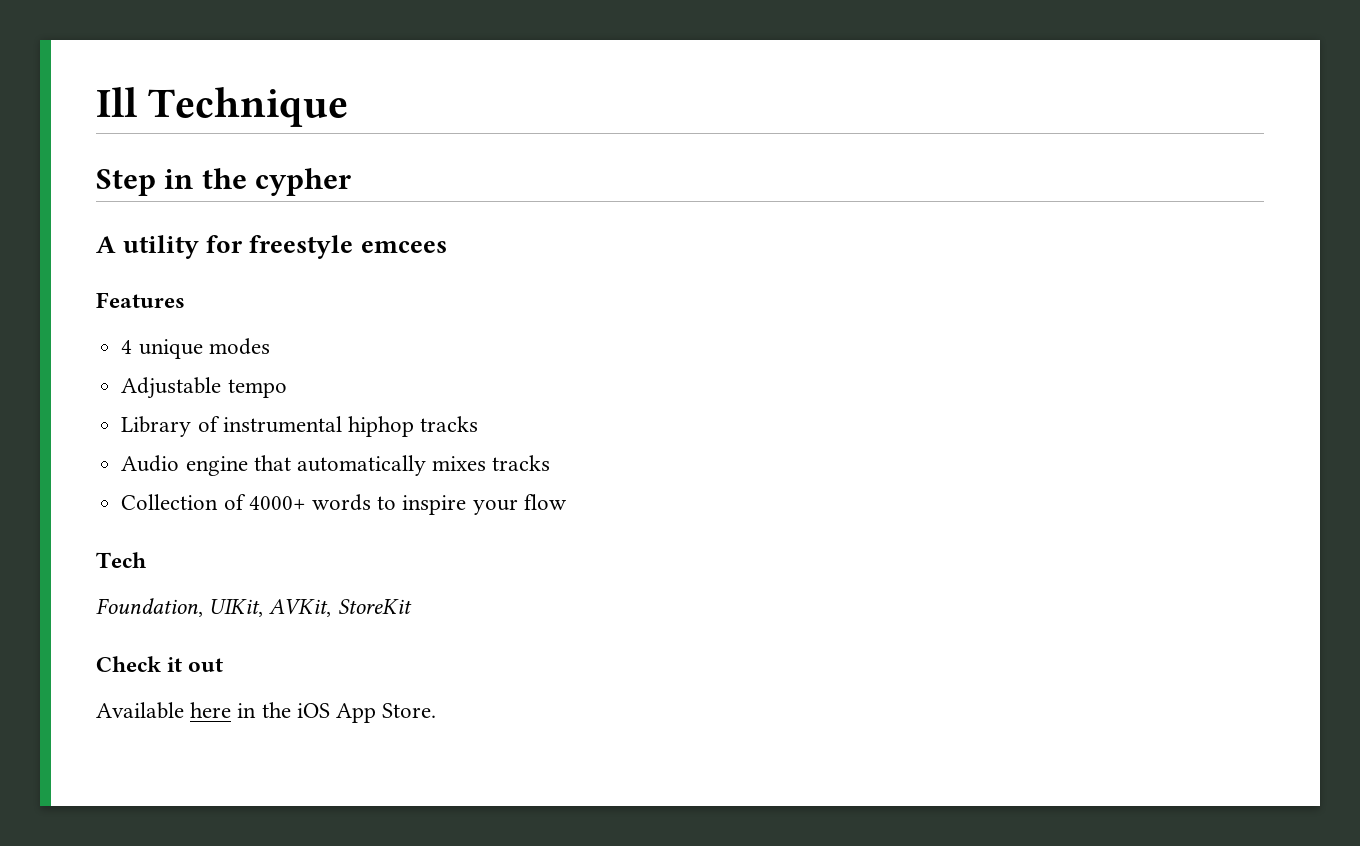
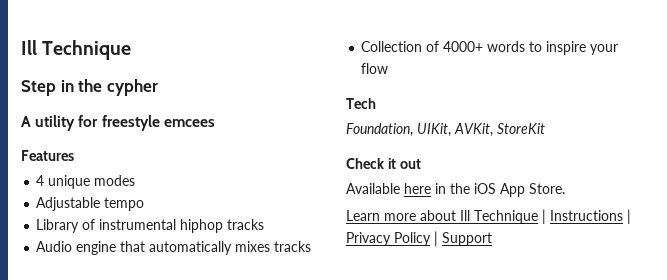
(437, 710) none -> [346,209,631,224] [346,231,492,246] // Learn more about Ill Technique | Instructions | Privacy Policy | Support

